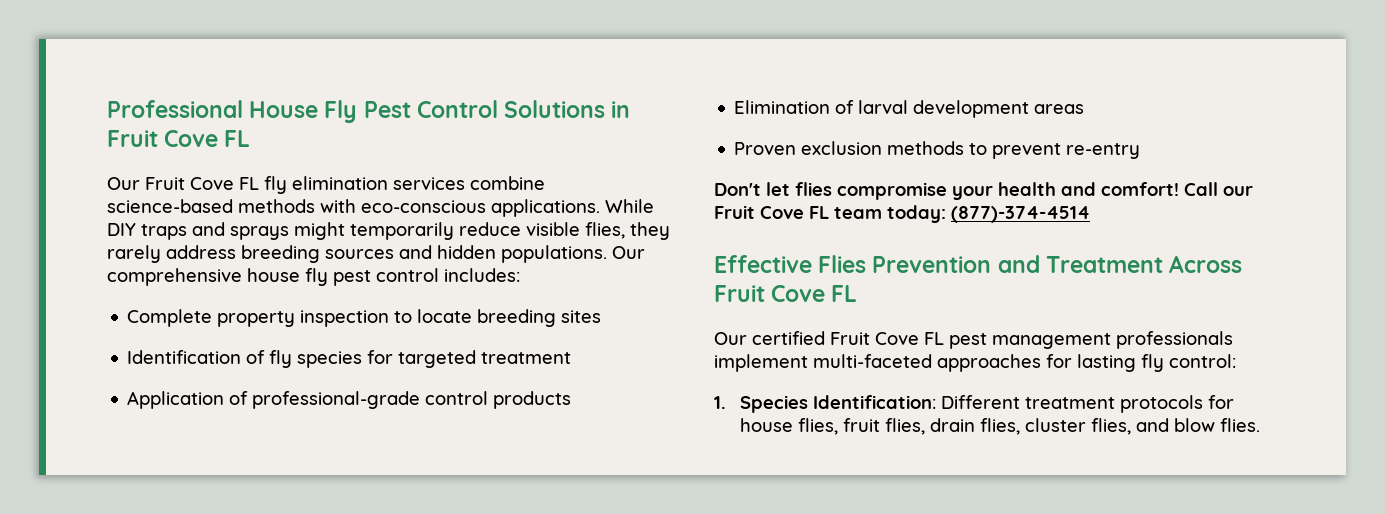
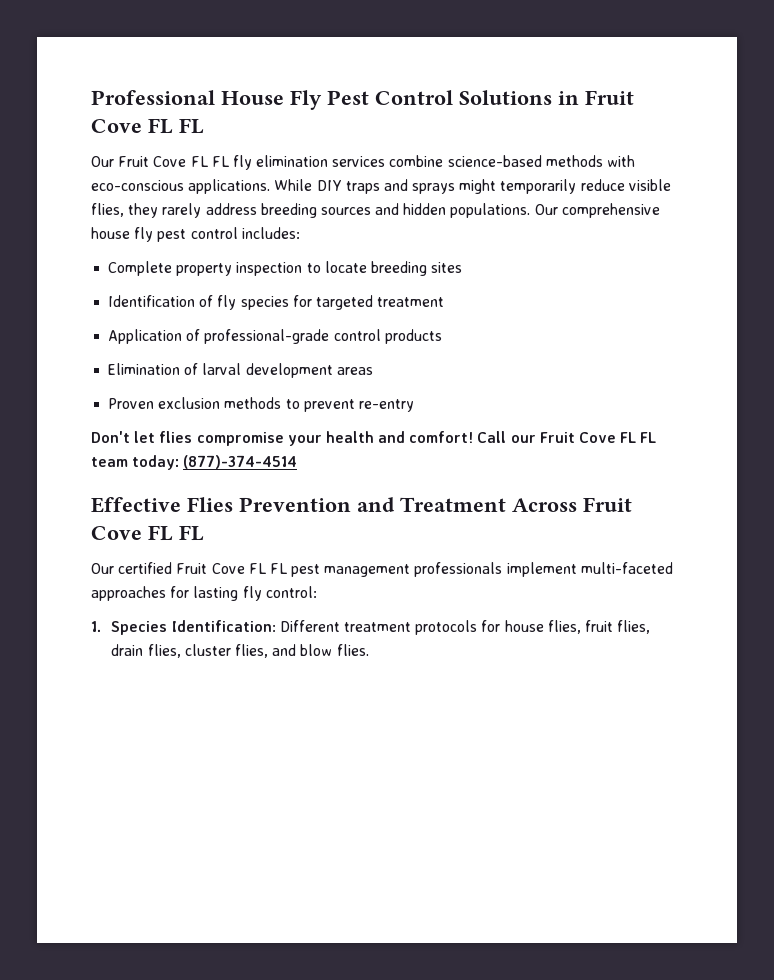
(251, 138) none -> [179,118,204,134] FL
(259, 183) none -> [211,156,229,167] FL
(829, 212) none -> [640,432,657,443] FL
(858, 293) none -> [179,525,204,541] FL
(944, 338) none -> [269,563,287,574] FL

